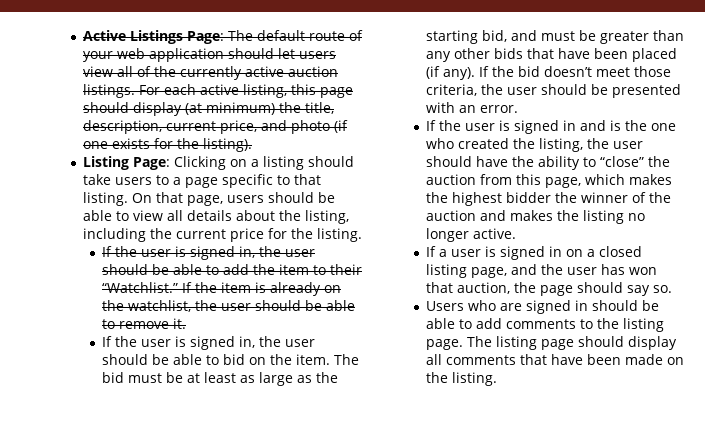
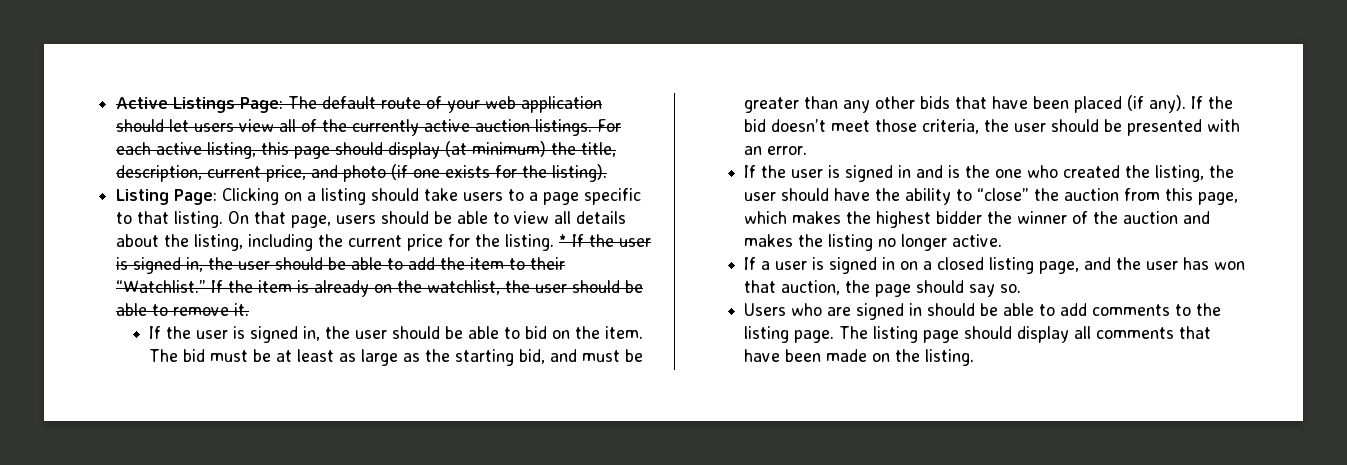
(362, 235) // -> [559,234,568,247] *

